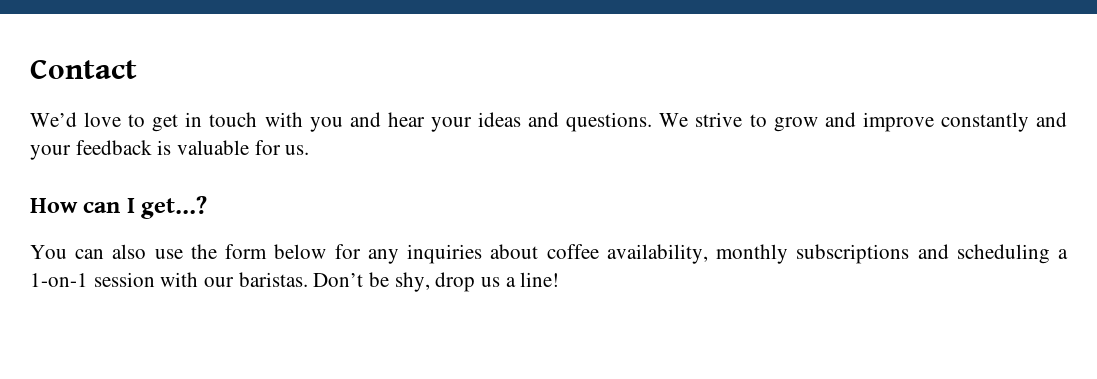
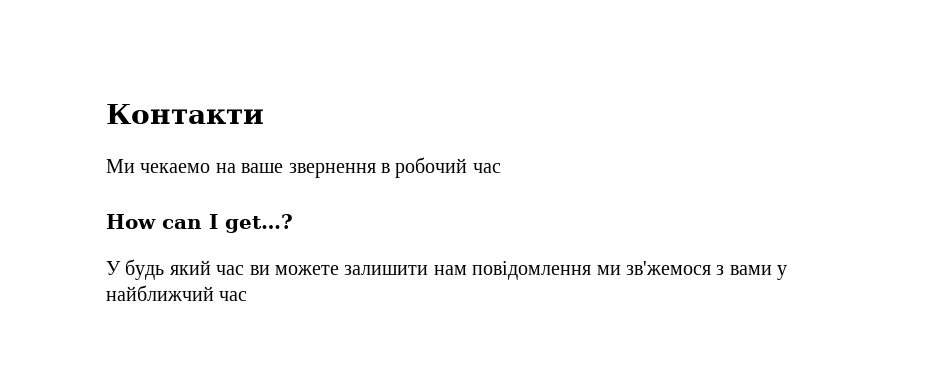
[30,59,137,79] [30,112,1067,132] [30,140,310,160] [30,196,208,219] [30,244,1068,264] [30,272,560,292] Contact // We’d love to get in touch with you and hear your ideas and questions. We strive to grow and improve constantly and your feedback is valuable for us. // How can I get…? // You can also use the form below for any inquiries about coffee availability, monthly subscriptions and scheduling a 1-on-1 session with our baristas. Don’t be shy, drop us a line! -> [106,104,264,124] [106,157,501,178] [106,214,293,233] [106,259,788,280] [106,285,248,301] Контакти // Ми чекаемо на ваше звернення в робочий час // How can I get…? // У будь який час ви можете залишити нам повідомлення ми зв'жемося з вами у найближчий час

